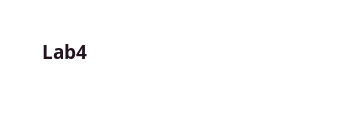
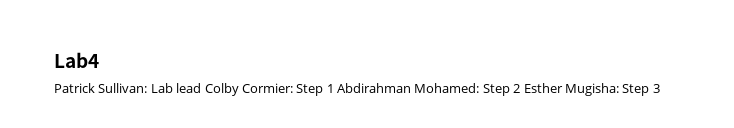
(87, 51) none -> [54,83,660,96] // Patrick Sullivan: Lab lead Colby Cormier: Step 1 Abdirahman Mohamed: Step 2 Esther Mugisha: Step 3

